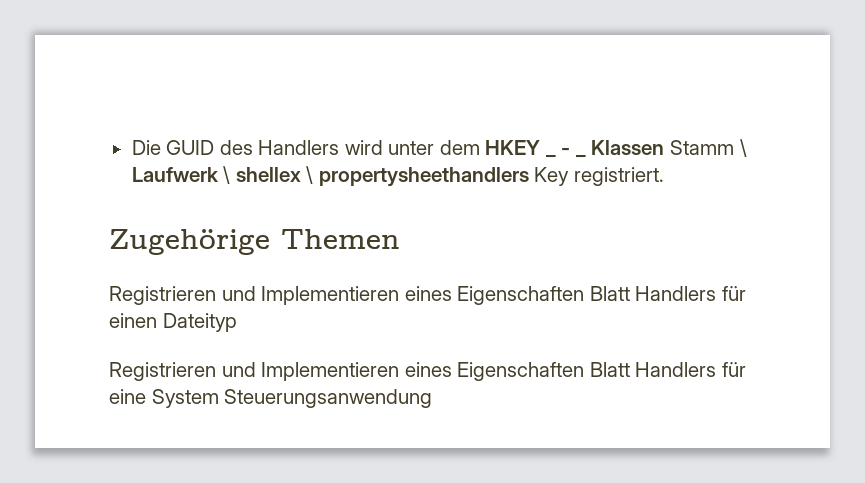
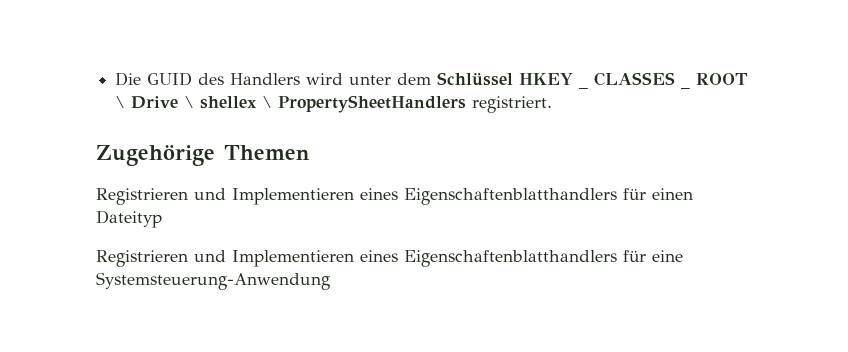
(480, 147) none -> [437,72,514,86] Schlüssel
[561,148,571,155] [575,155,586,158] [591,139,747,157] [131,167,219,182] - _ Klassen Stamm \ Laufwerk -> [594,72,691,89] [696,73,749,85] [115,96,179,109] CLASSES _ ROOT \ Drive
[318,167,570,187] propertysheethandlers Key -> [278,95,467,113] PropertySheetHandlers
[457,286,717,305] Eigenschaften Blatt Handlers -> [404,188,617,205] Eigenschaftenblatthandlers
[457,362,746,381] [109,389,433,408] Eigenschaften Blatt Handlers für eine System Steuerungsanwendung -> [404,250,683,267] [96,272,330,290] Eigenschaftenblatthandlers für eine Systemsteuerung-Anwendung

